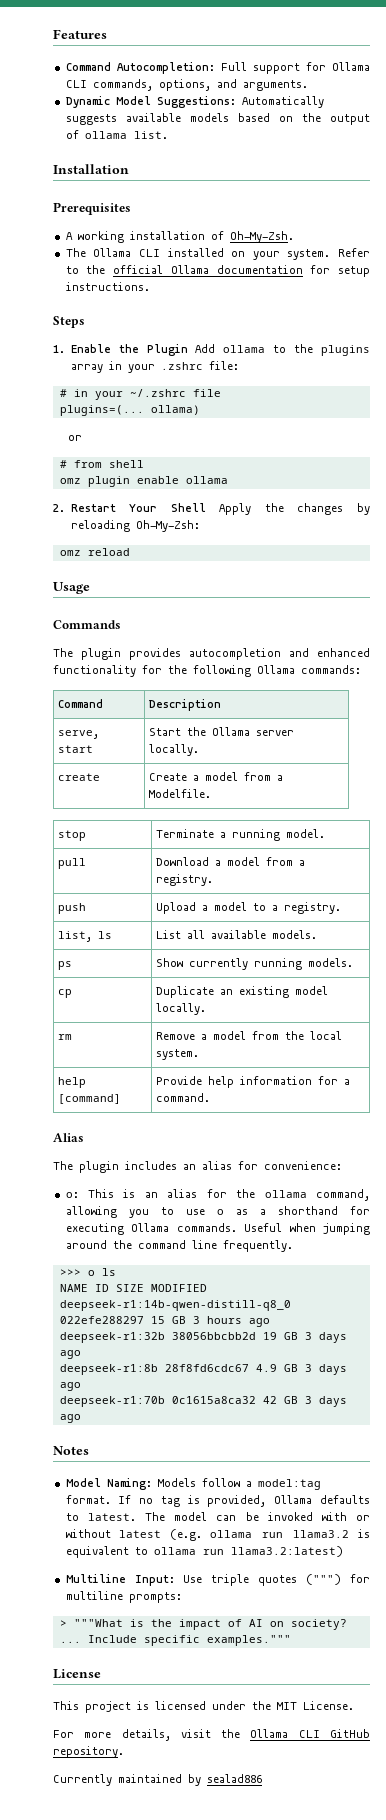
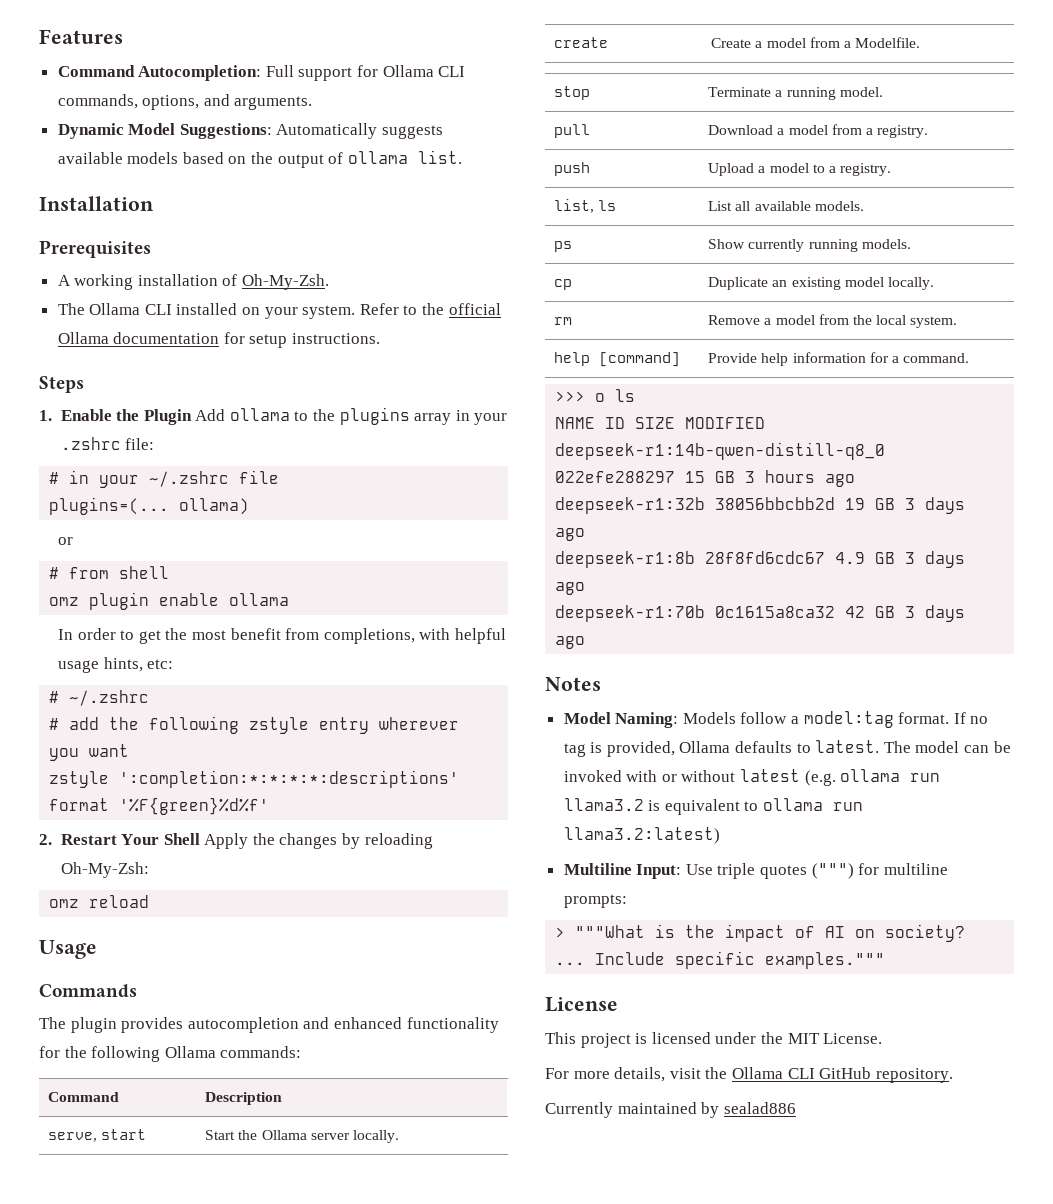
(228, 480) none -> [58,628,506,644] [58,657,174,673] [49,690,150,706] [49,716,460,734] [49,744,130,761] [49,770,460,788] [49,797,270,815] // In order to get the most benefit from completions, with helpful usage hints, etc: // # ~/.zshrc // # add the following zstyle entry wherever you want // zstyle ':completion:*:*:*:*:descriptions' format '%F{green}%d%f'
[53,1133,84,1142] [53,1161,342,1173] [65,1189,370,1201] [65,1206,370,1218] [65,1223,370,1235] [65,1240,293,1252] // Alias // The plugin includes an alias for convenience: // o: This is an alias for the ollama command, allowing you to use o as a shorthand for executing Ollama commands. Useful when jumping around the command line frequently. -> (970, 358) none

